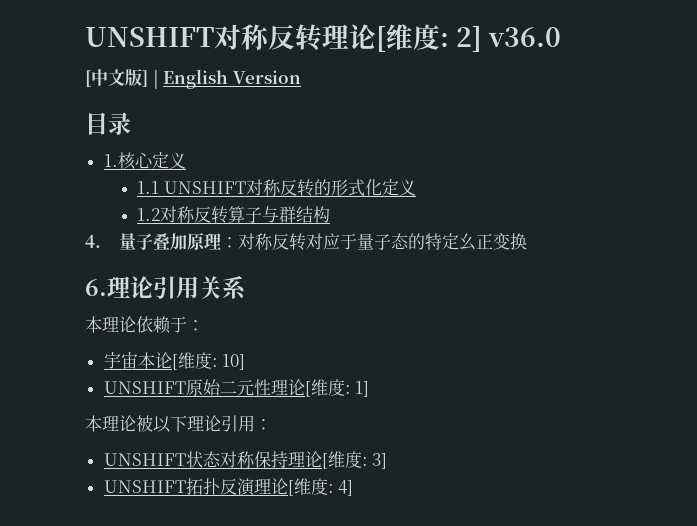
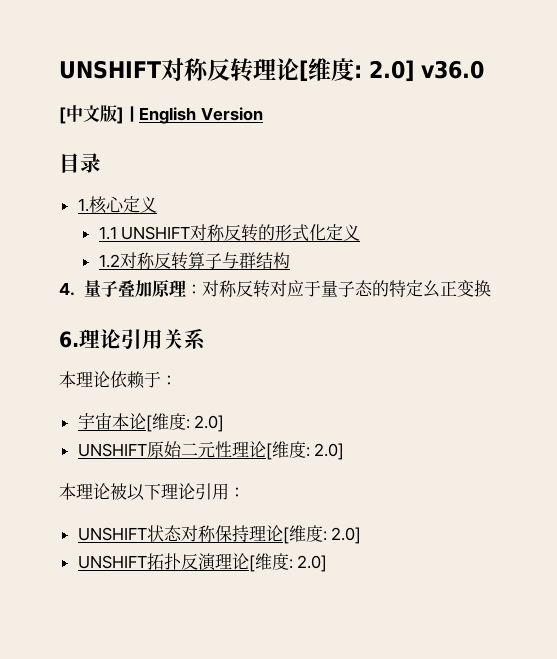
[456,25,483,52] 2] -> [369,60,414,82] 2.0]
[222,354,246,370] 10] -> [194,415,225,432] 2.0]
[355,381,370,397] 1] -> [314,443,345,460] 2.0]
[372,453,388,469] 3] -> [331,527,362,544] 2.0]
[338,480,354,496] 4] -> [297,555,328,572] 2.0]

